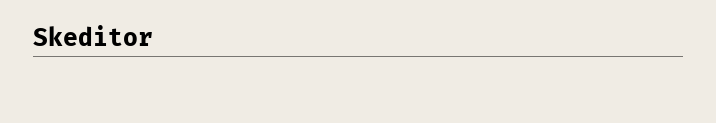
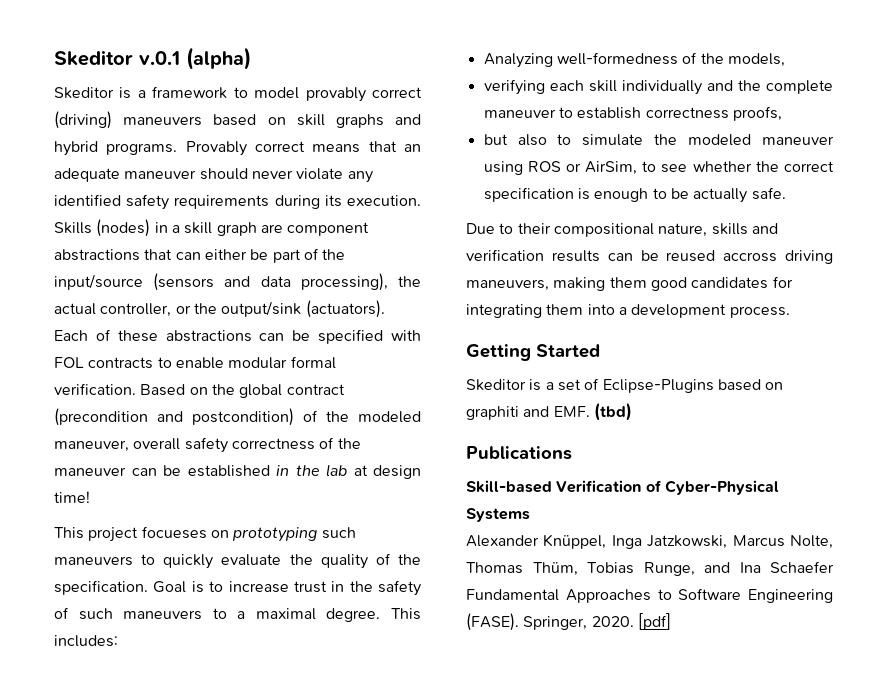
[33,25,153,46] Skeditor -> [54,47,251,70] [54,86,422,102] [54,111,421,129] [54,141,421,156] [54,168,373,183] [54,194,421,210] [54,219,370,237] [54,248,346,263] [54,273,422,291] [54,300,385,318] [54,329,421,344] [54,356,336,369] [54,383,345,398] [54,408,421,426] [54,437,361,453] [54,464,421,479] [54,491,90,503] [54,526,356,542] [54,553,422,569] [54,580,421,596] [54,607,421,622] [54,635,118,647] [483,52,785,68] [483,79,833,95] [483,106,782,121] [483,134,834,146] [483,161,834,175] [483,187,786,203] [466,223,778,237] [466,249,833,264] [466,276,793,291] [466,304,790,318] [466,344,600,361] [466,378,784,393] [466,403,632,421] [466,446,572,460] [466,480,779,495] [466,508,530,522] [466,534,834,549] [466,561,834,576] [466,588,833,603] [466,613,671,631] Skeditor v.0.1 (alpha) // Skeditor is a framework to model provably correct (driving) maneuvers based on skill graphs and hybrid programs. Provably correct means that an adequate maneuver should never violate any identified safety requirements during its execution. Skills (nodes) in a skill graph are component abstractions that can either be part of the input/source (sensors and data processing), the actual controller, or the output/sink (actuators). Each of these abstractions can be specified with FOL contracts to enable modular formal verification. Based on the global contract (precondition and postcondition) of the modeled maneuver, overall safety correctness of the maneuver can be established in the lab at design time! // This project focueses on prototyping such maneuvers to quickly evaluate the quality of the specification. Goal is to increase trust in the safety of such maneuvers to a maximal degree. This includes: // Analyzing well-formedness of the models, // verifying each skill individually and the complete maneuver to establish correctness proofs, // but also to simulate the modeled maneuver using ROS or AirSim, to see whether the correct specification is enough to be actually safe. // Due to their compositional nature, skills and verification results can be reused accross driving maneuvers, making them good candidates for integrating them into a development process. // Getting Started // Skeditor is a set of Eclipse-Plugins based on graphiti and EMF. (tbd) // Publications // Skill-based Verification of Cyber-Physical Systems // Alexander Knüppel, Inga Jatzkowski, Marcus Nolte, Thomas Thüm, Tobias Runge, and Ina Schaefer Fundamental Approaches to Software Engineering (FASE). Springer, 2020. [pdf]

